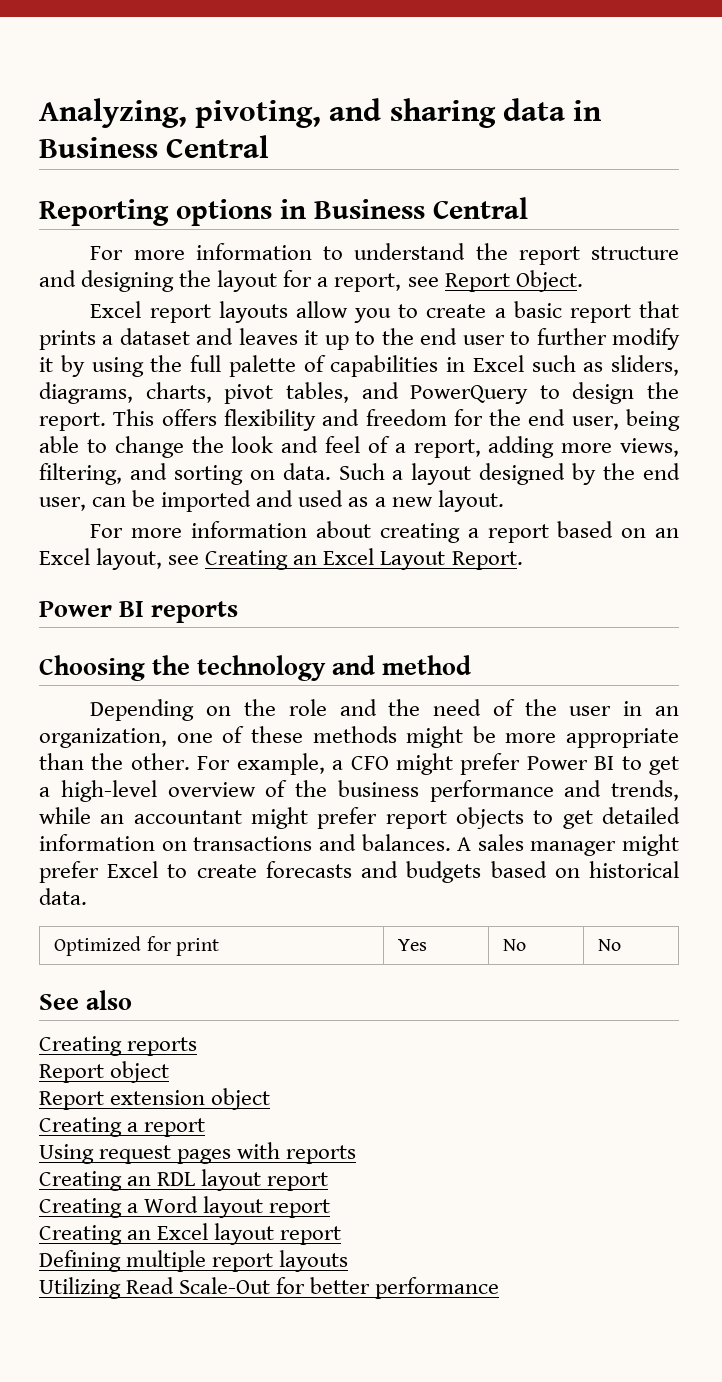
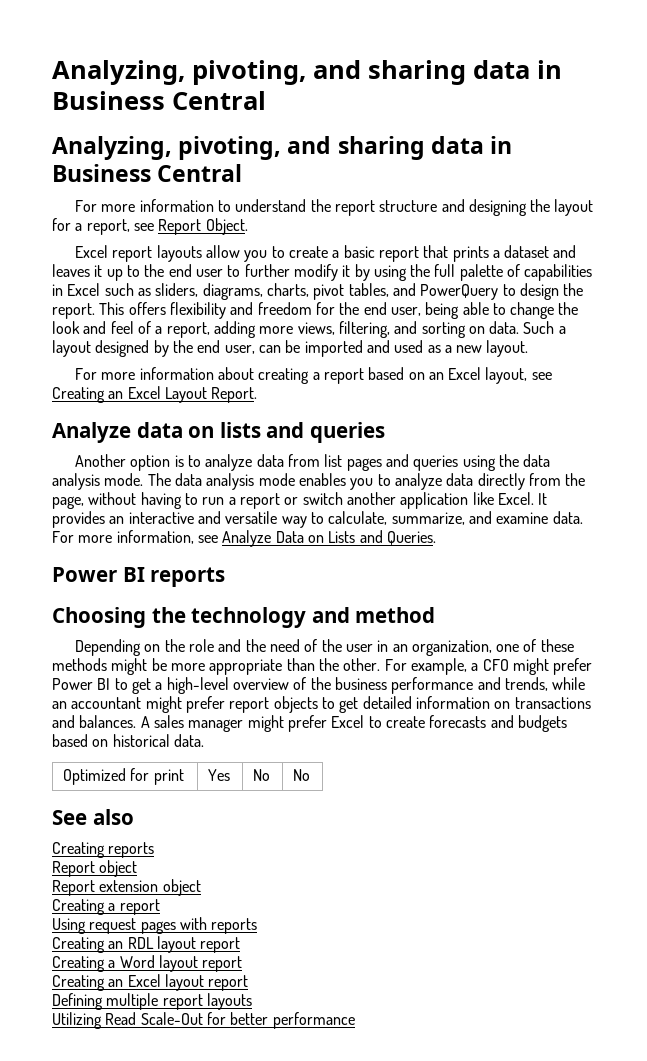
[39,98,603,128] [39,135,270,158] [39,199,272,226] Analyzing, pivoting, and sharing data in Business Central // Reporting options -> [52,60,562,85] [52,91,266,110] [52,136,484,160] Analyzing, pivoting, and sharing data in Business Central // Analyzing, pivoting, and sharing data
(523, 560) none -> [52,422,385,443] [74,454,551,471] [52,473,586,490] [52,492,548,509] [52,511,583,528] [52,530,436,547] // Analyze data on lists and queries // Another option is to analyze data from list pages and queries using the data analysis mode. The data analysis mode enables you to analyze data directly from the page, without having to run a report or switch another application like Excel. It provides an interactive and versatile way to calculate, summarize, and examine data. For more information, see Analyze Data on Lists and Queries.

